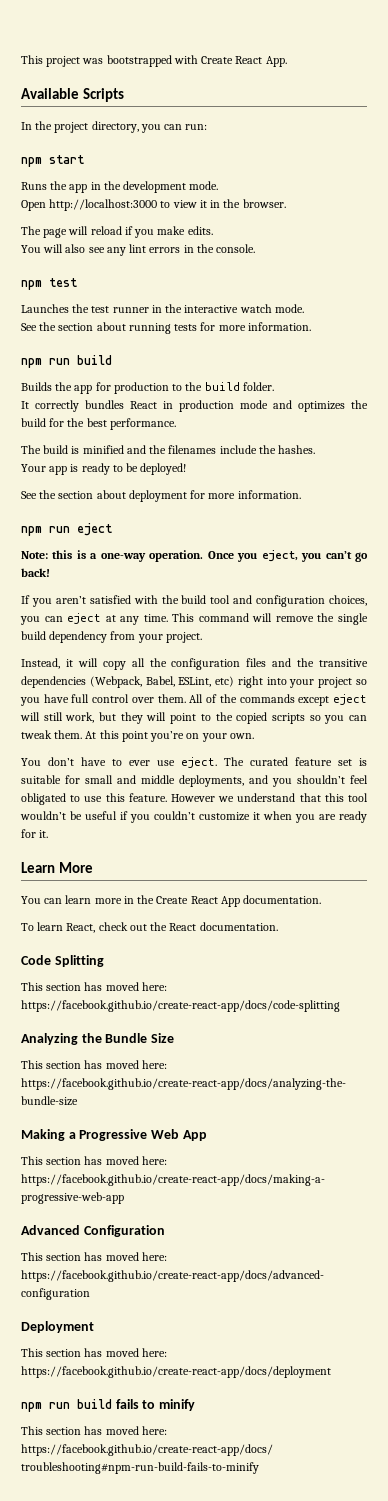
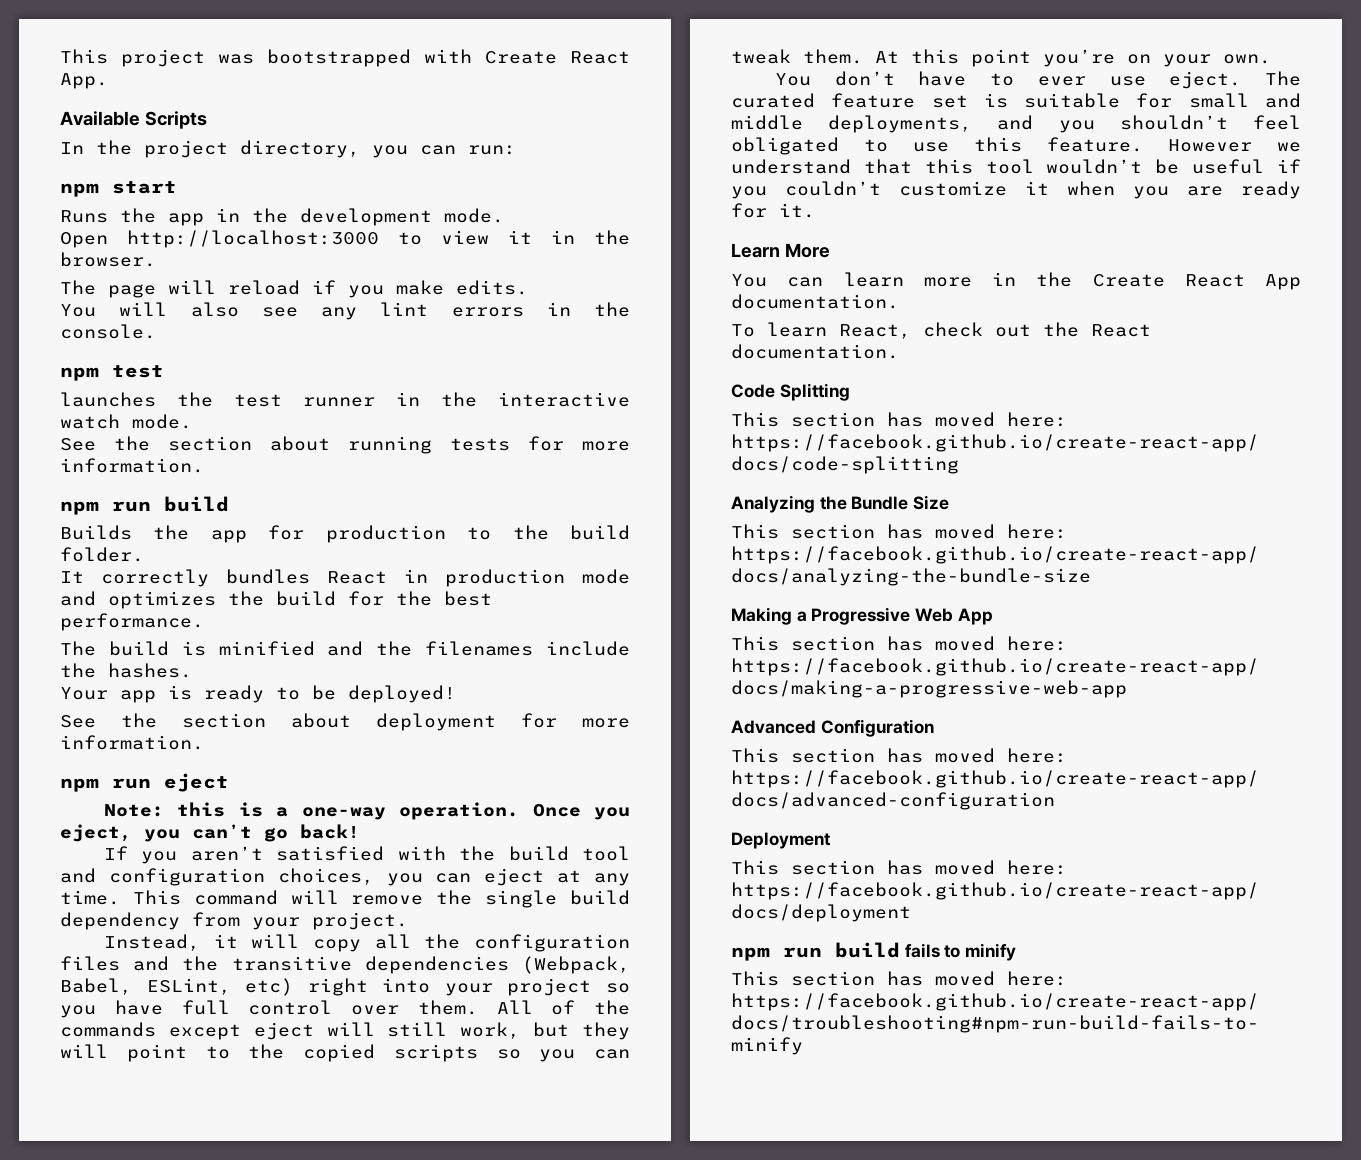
[21,304,69,313] Launches -> [60,392,156,407] launches

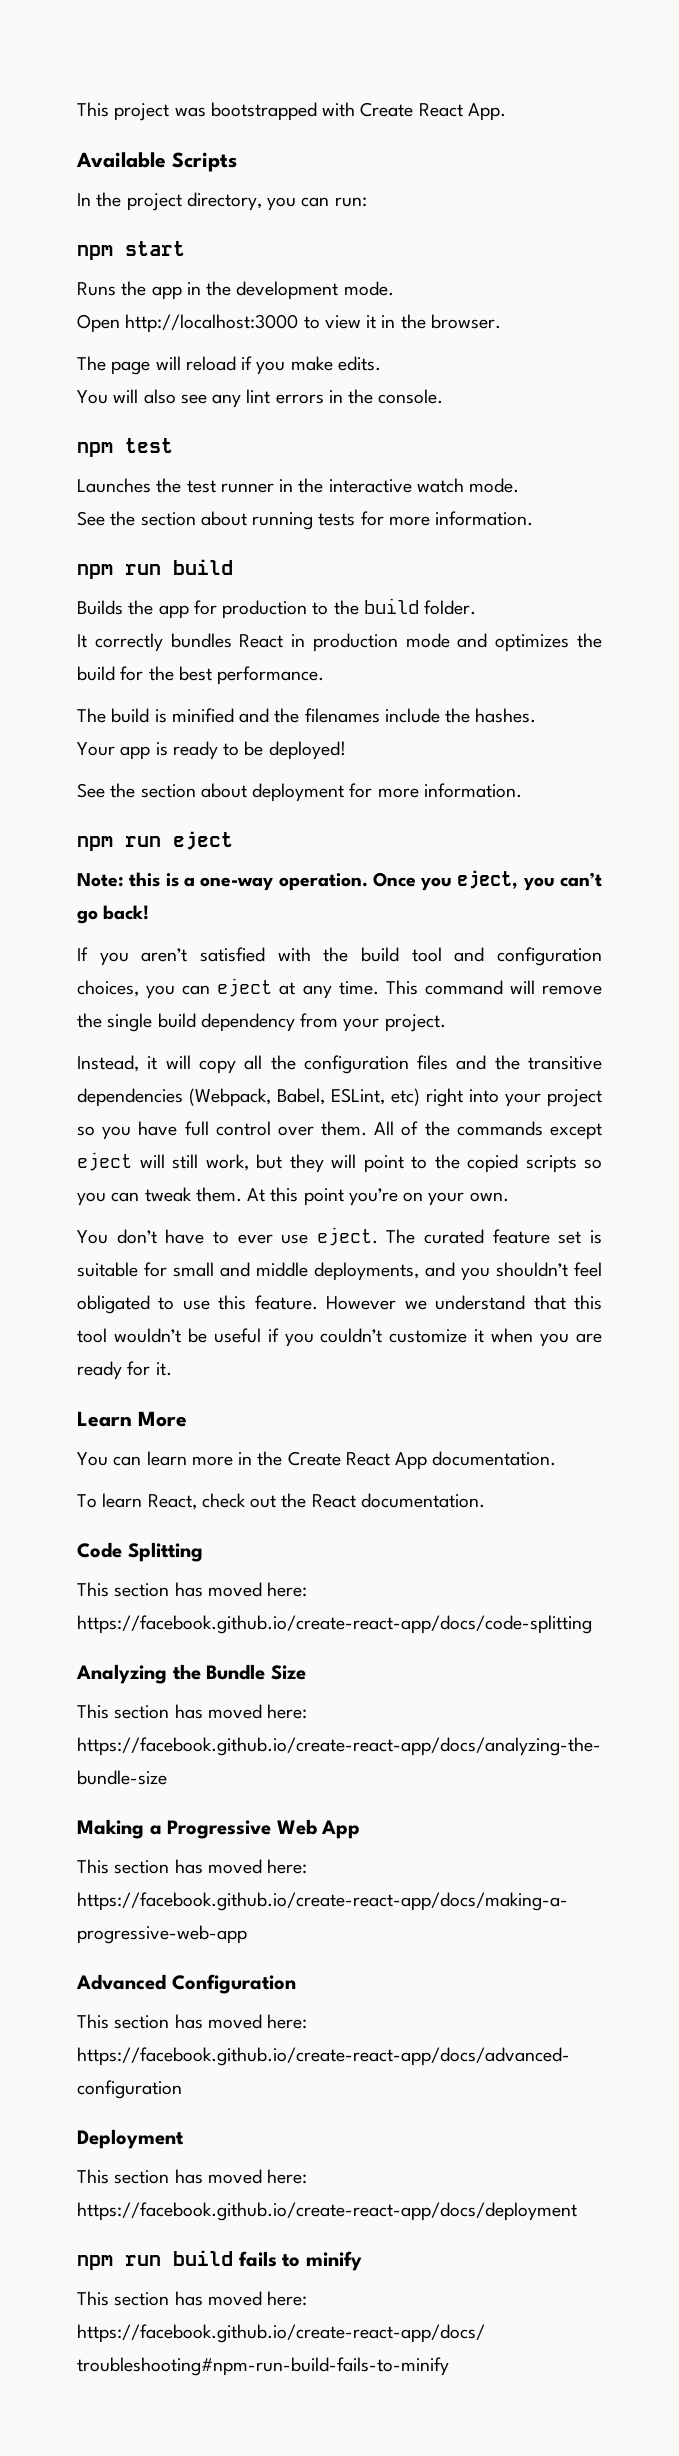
[60,392,156,407] launches -> [77,478,151,493] Launches

